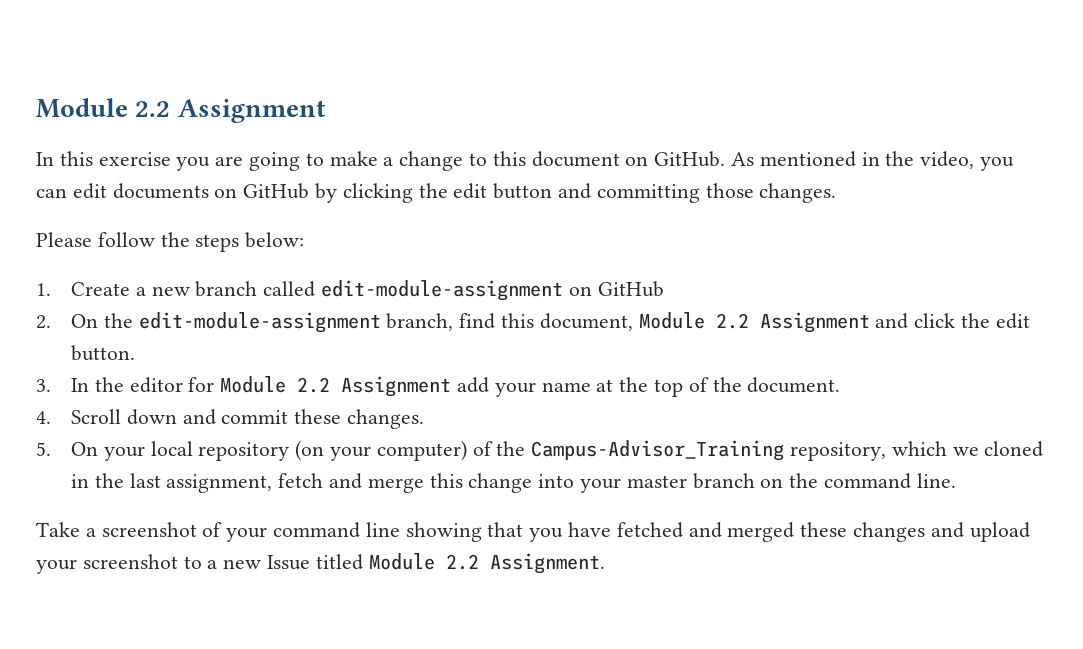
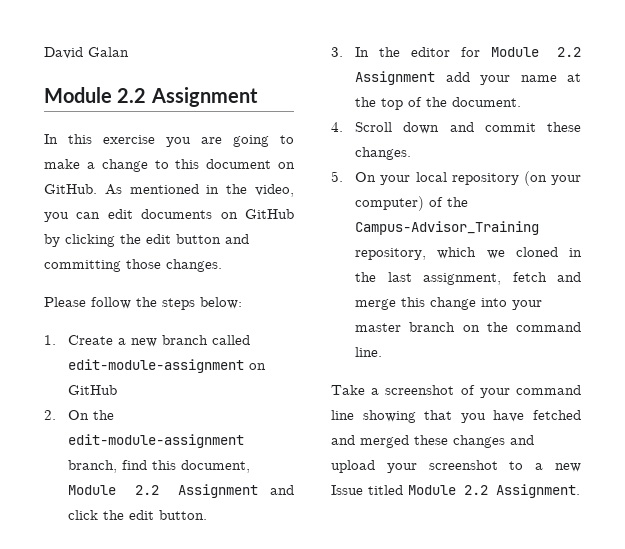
(36, 108) none -> [44,47,129,59] David Galan //

